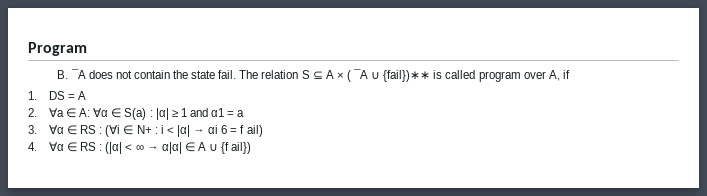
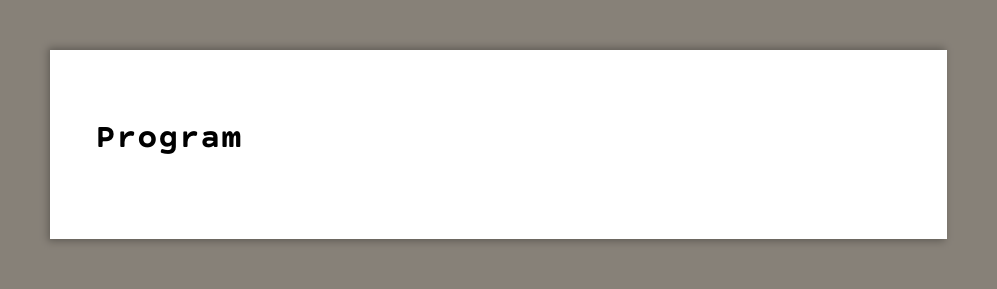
[57,69,570,82] [28,91,87,100] [28,108,245,120] [28,125,263,137] [28,142,252,154] // B. ¯A does not contain the state fail. The relation S ⊆ A × ( ¯A ∪ {fail})∗∗ is called program over A, if // 1. DS = A // 2. ∀a ∈ A: ∀α ∈ S(a) : |α| ≥ 1 and α1 = a // 3. ∀α ∈ RS : (∀i ∈ N+ : i < |α| → αi 6 = f ail) // 4. ∀α ∈ RS : (|α| < ∞ → α|α| ∈ A ∪ {f ail}) -> (242, 140) none

